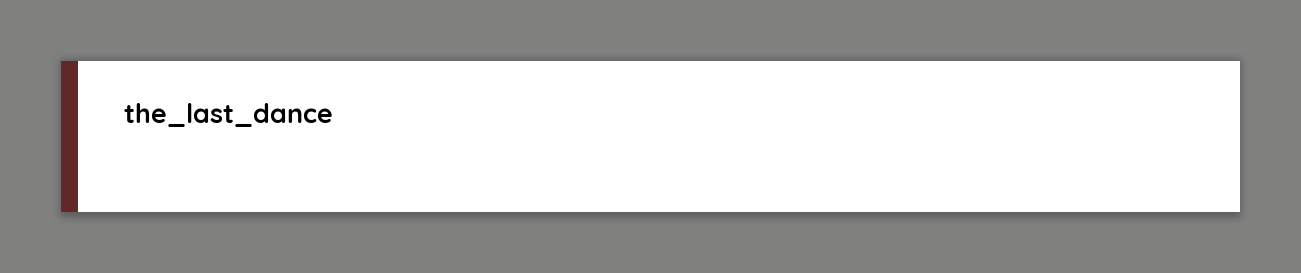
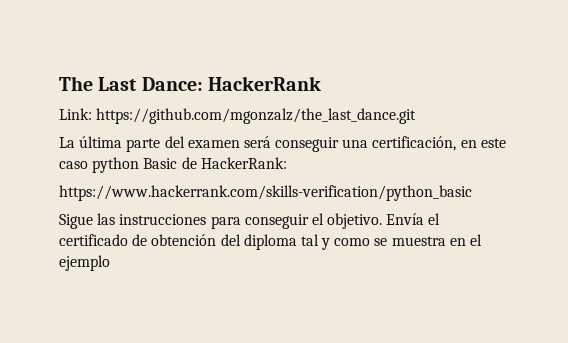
[124,103,333,127] the_last_dance -> [59,76,321,91] [59,108,417,124] [59,136,506,152] [59,157,287,173] [59,185,472,201] [59,213,441,229] [59,234,483,250] [59,255,110,271] The Last Dance: HackerRank // Link: https://github.com/mgonzalz/the_last_dance.git // La última parte del examen será conseguir una certificación, en este caso python Basic de HackerRank: // https://www.hackerrank.com/skills-verification/python_basic // Sigue las instrucciones para conseguir el objetivo. Envía el certificado de obtención del diploma tal y como se muestra en el ejemplo

